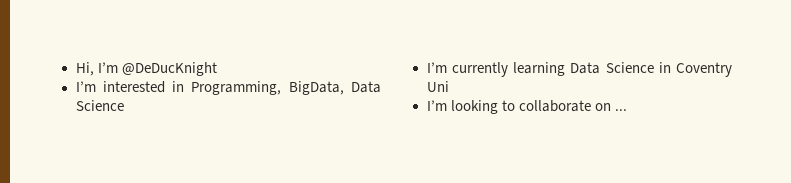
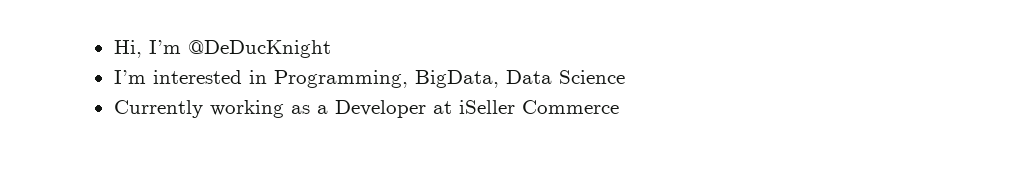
[426,62,732,77] [426,81,449,92] [426,100,627,114] I’m currently learning Data Science in Coventry Uni // I’m looking to collaborate on ... -> [113,100,619,118] Currently working as a Developer at iSeller Commerce

